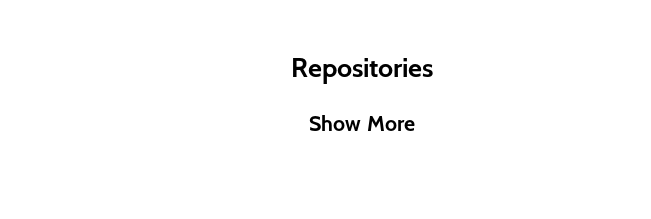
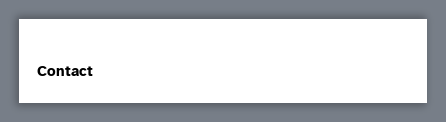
[291,58,433,84] [309,115,415,131] Repositories // Show More -> [37,66,93,76] Contact

